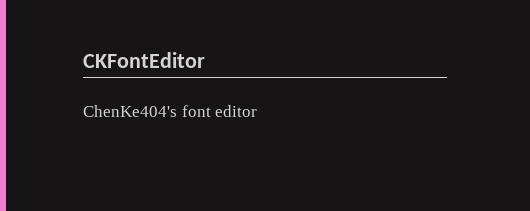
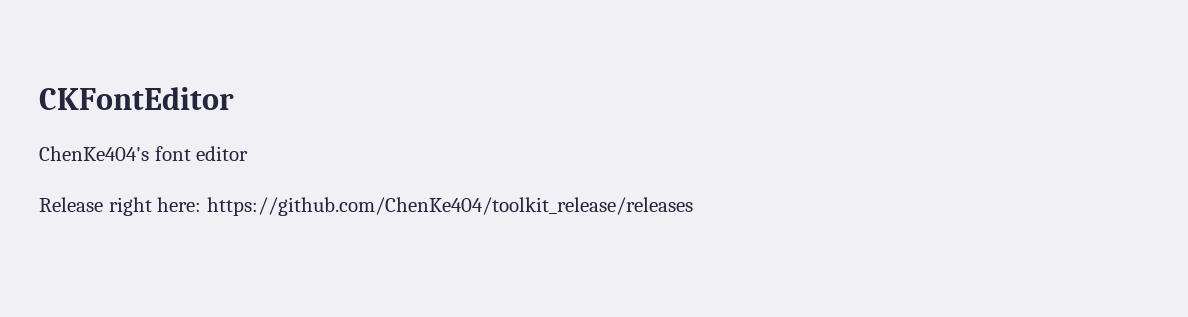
(258, 111) none -> [39,197,693,216] // Release right here: https://github.com/ChenKe404/toolkit_release/releases

